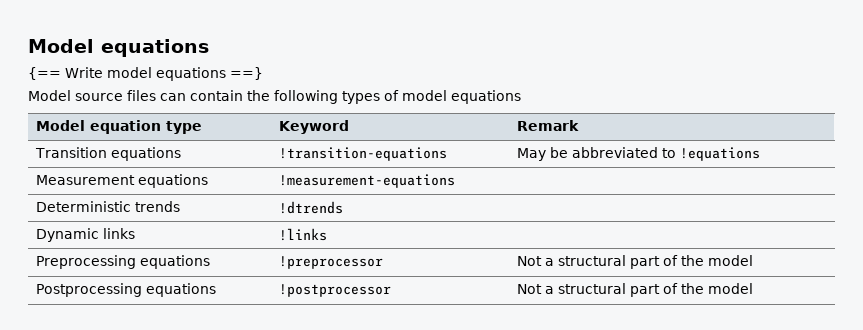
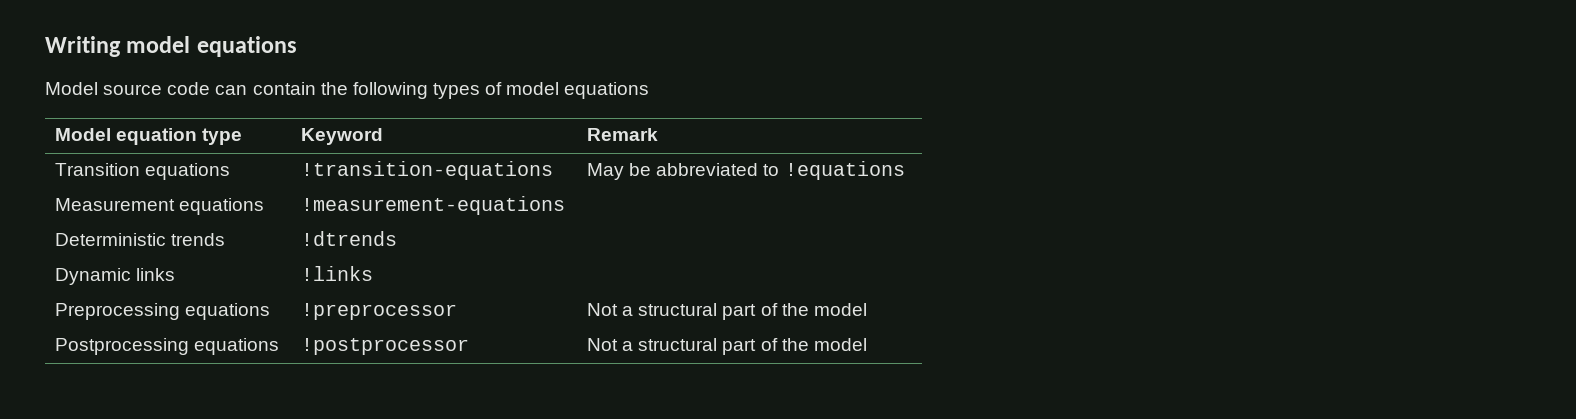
[28,39,209,57] [28,67,263,81] Model equations // {== Write model equations ==} -> [45,36,297,57] Writing model equations
[127,90,156,101] files -> [167,82,211,95] code

